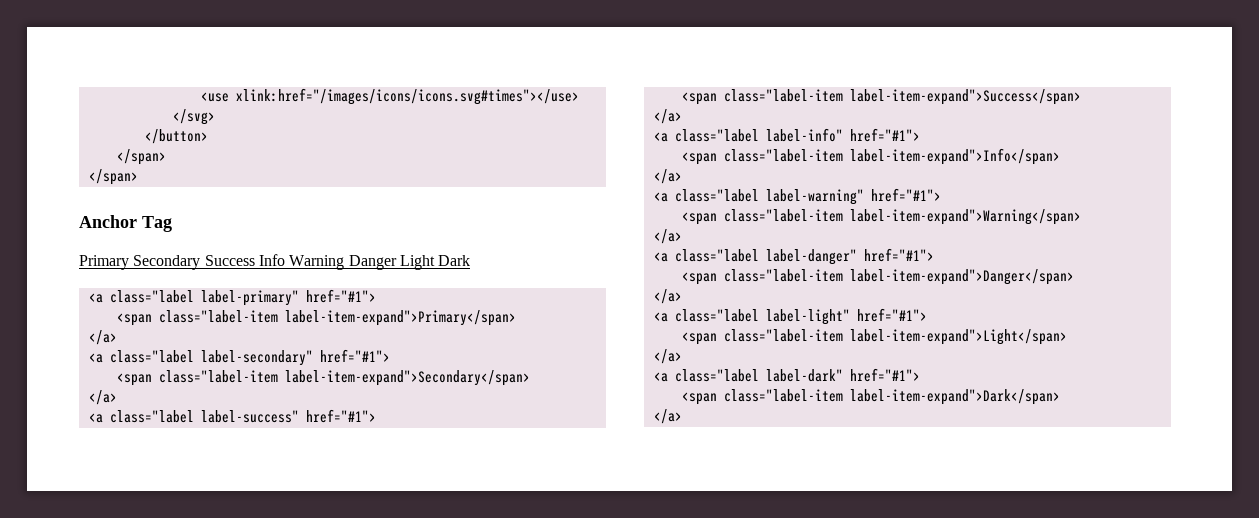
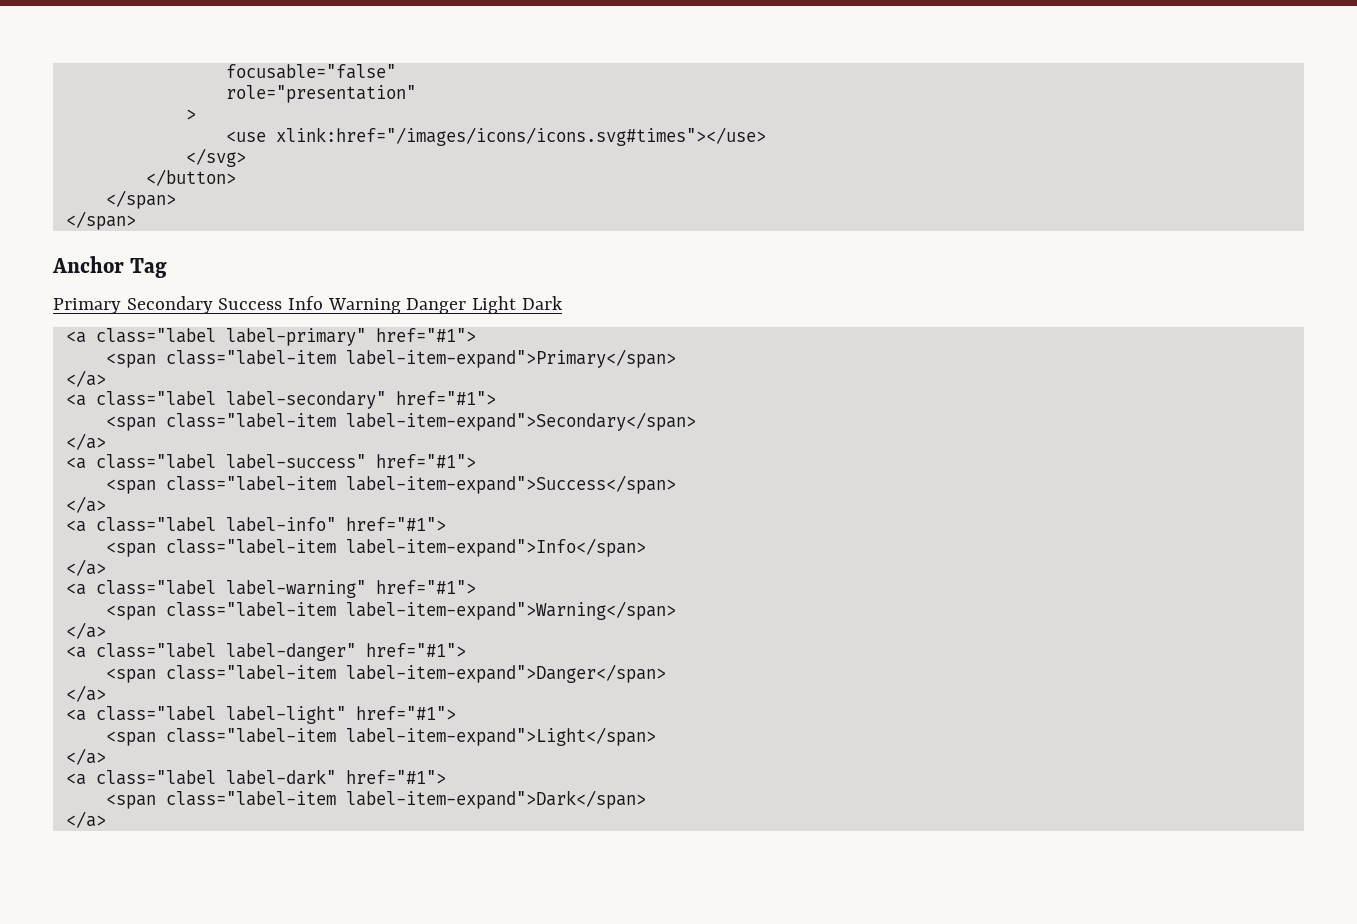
(200, 97) none -> [225,64,396,79] [225,85,416,103] [185,109,196,120] focusable="false" // role="presentation" // > //

